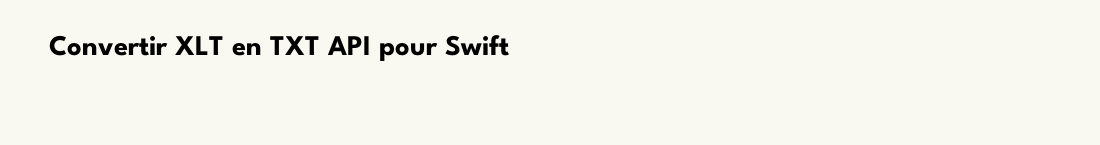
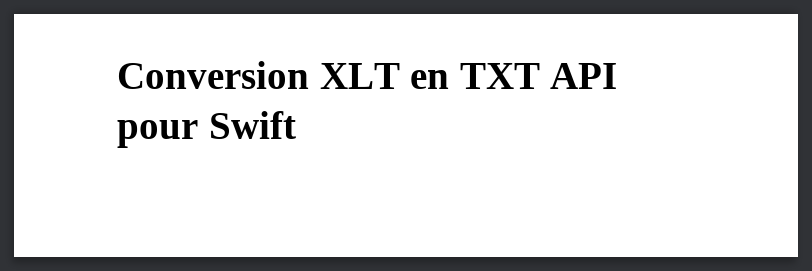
[49,35,168,56] Convertir -> [117,61,309,89] Conversion

